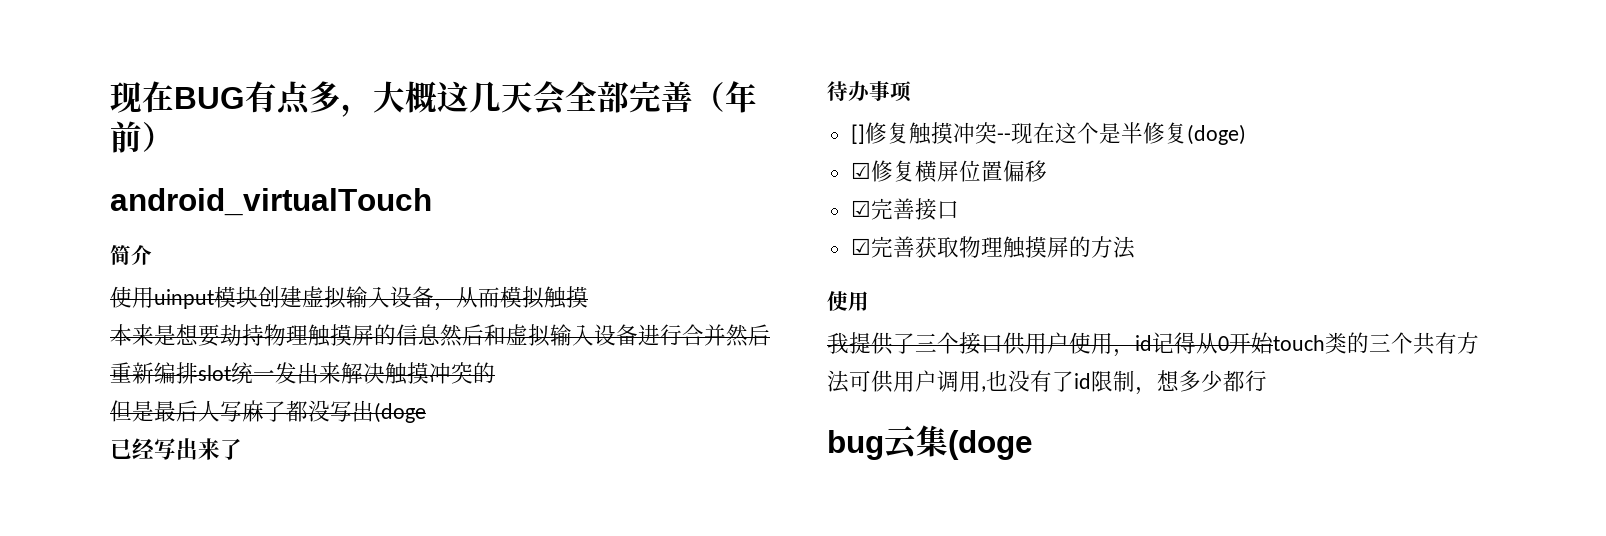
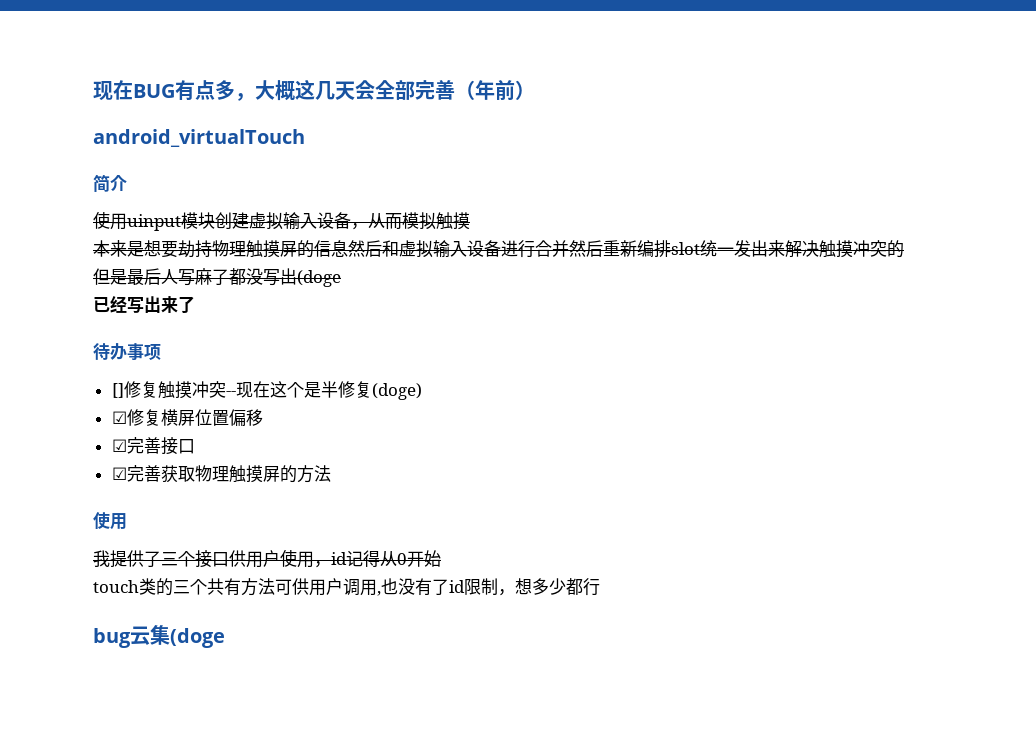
(1274, 343) none -> (441, 558) //

